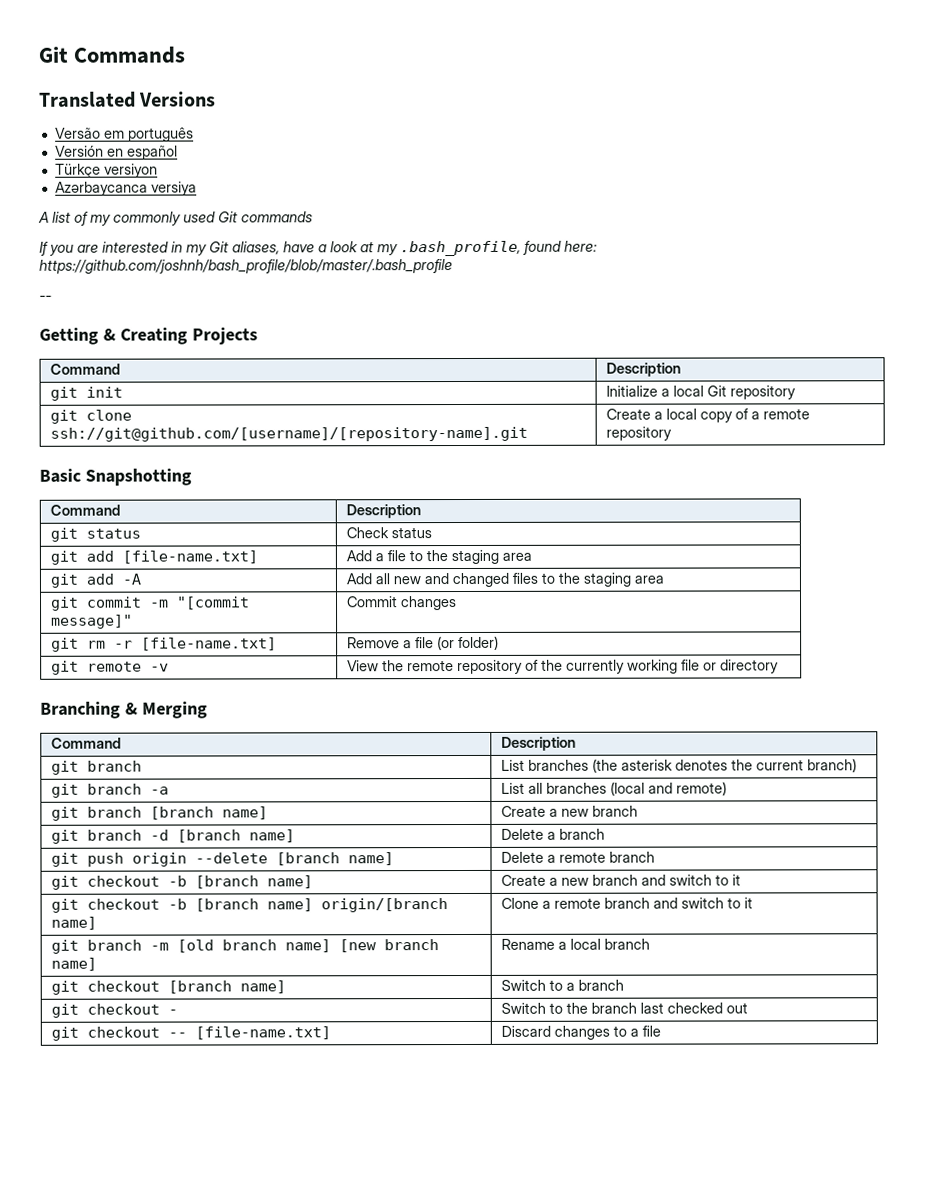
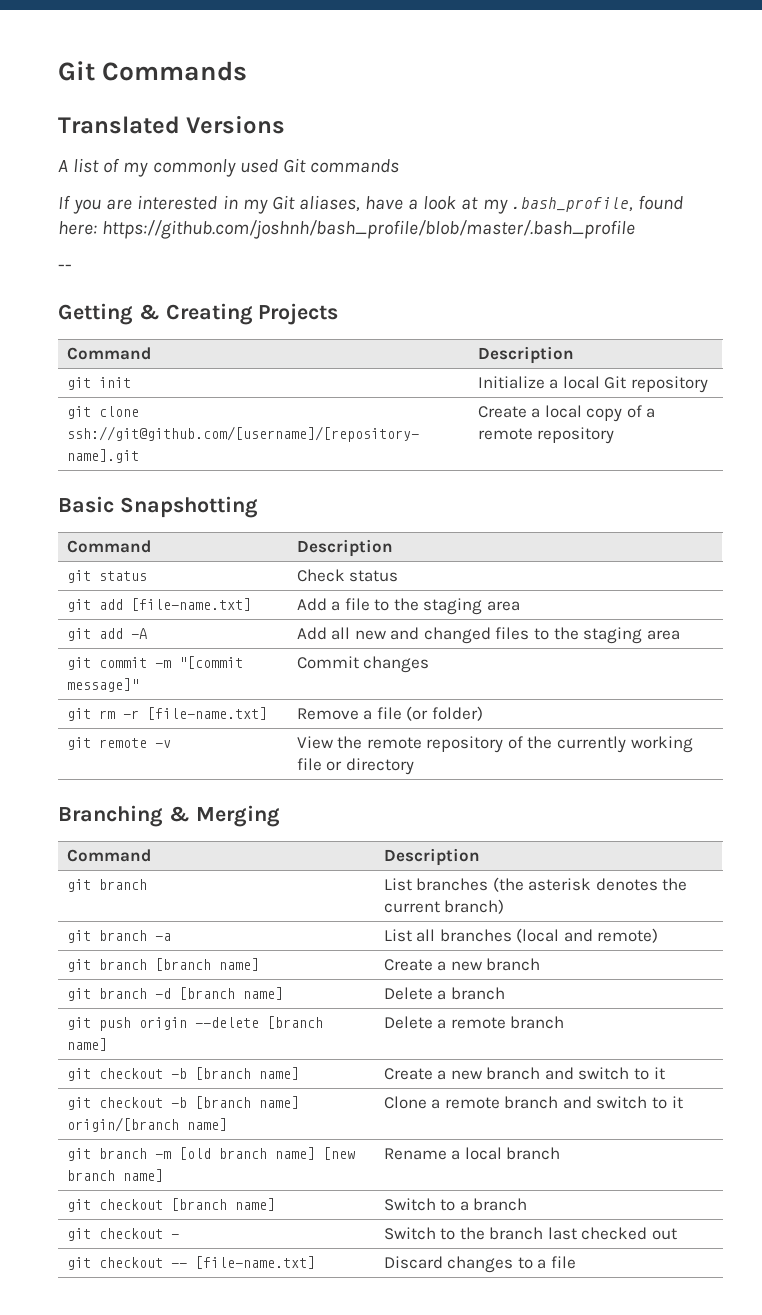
[54,127,194,142] [54,145,178,160] [54,163,158,178] [54,181,197,196] // Versão em português // Versión en español // Türkçe versiyon // Azərbaycanca versiya -> (286, 124) none

